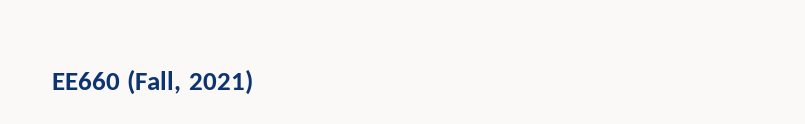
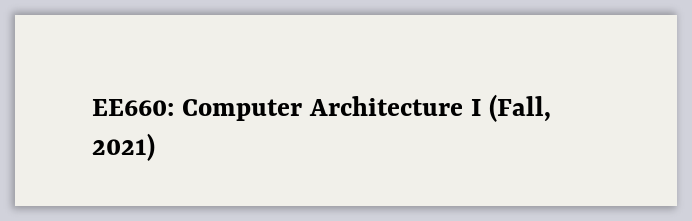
[52,72,120,90] EE660 -> [92,96,482,121] EE660: Computer Architecture I

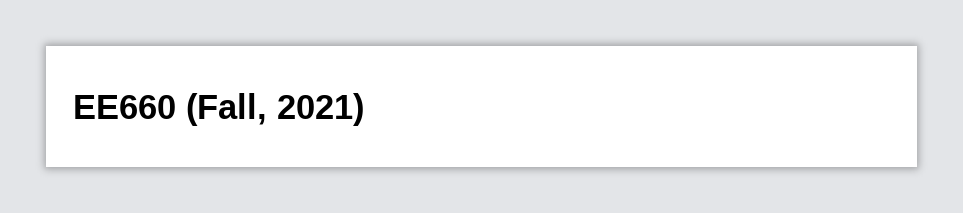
[92,96,482,121] EE660: Computer Architecture I -> [73,95,176,119] EE660

